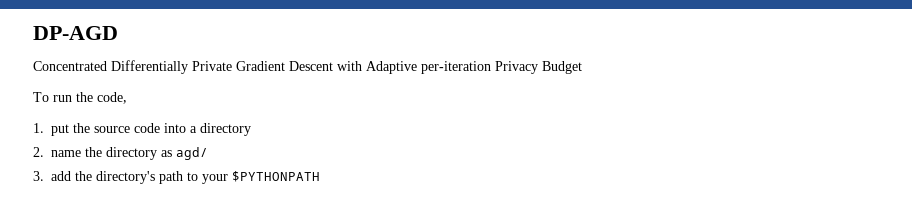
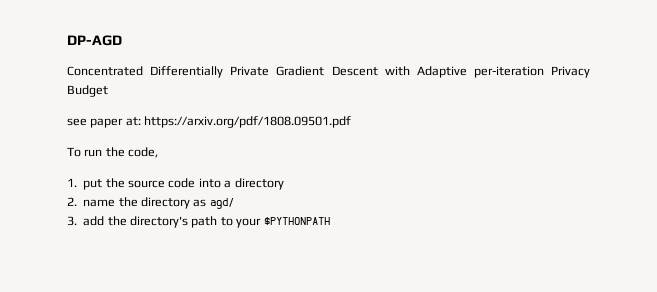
(582, 67) none -> [67,116,352,128] // see paper at: https://arxiv.org/pdf/1808.09501.pdf

